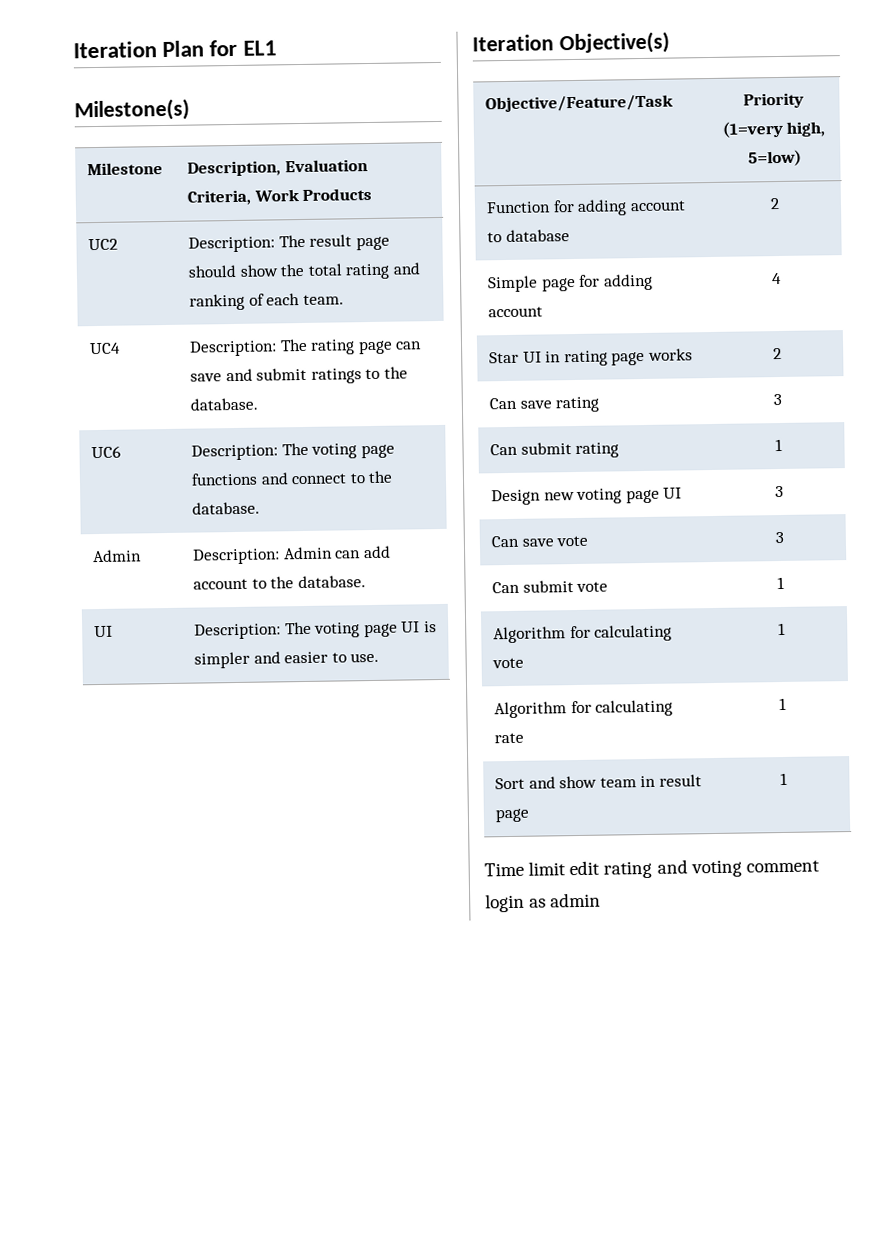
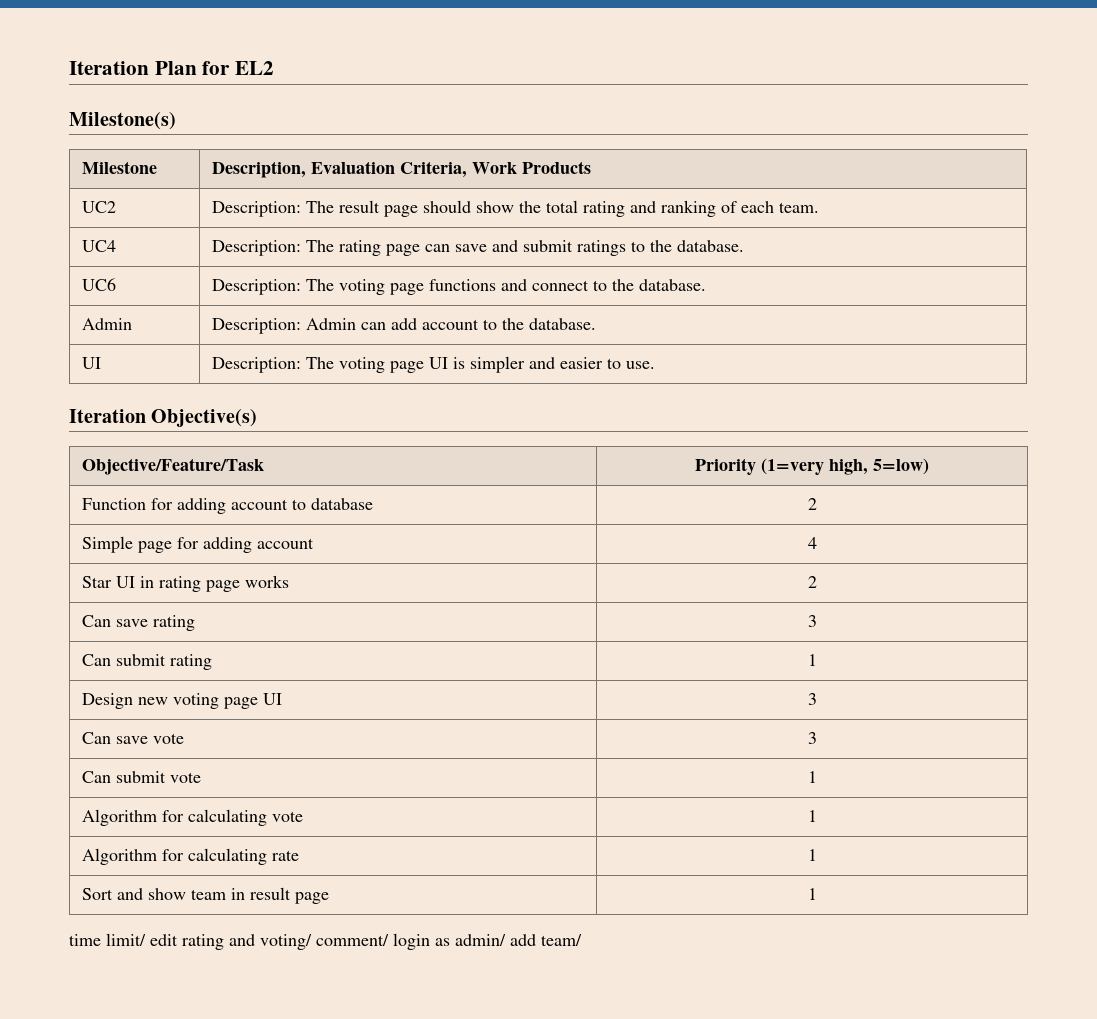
[242,40,277,56] EL1 -> [235,61,275,75] EL2
[484,861,567,877] Time limit -> [69,933,146,946] time limit/
[690,859,820,878] [485,892,602,913] voting comment login as admin -> [260,933,582,950] voting/ comment/ login as admin/ add team/

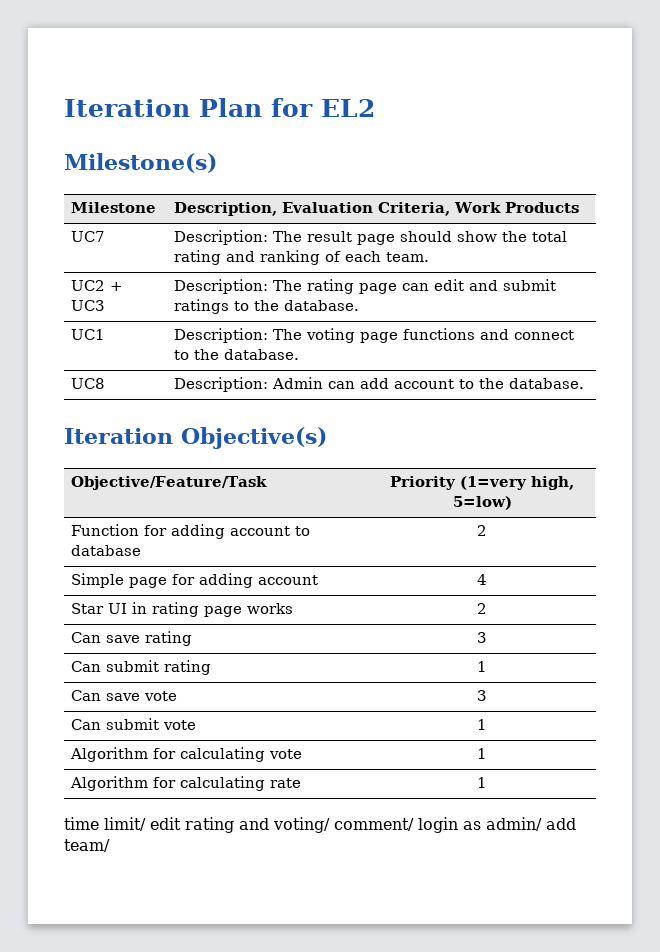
[82,201,117,213] UC2 -> [71,231,106,242] UC7
[82,240,117,252] UC4 -> [71,280,124,291] [71,300,106,311] UC2 + UC3
[455,244,488,252] save -> [434,279,465,291] edit
[82,278,117,291] UC6 -> [71,329,106,340] UC1
[82,318,133,330] Admin -> [71,378,106,389] UC8
[82,357,102,369] [212,356,656,373] // UI | Description: The voting page UI is simpler and easier to use. -> (585, 383) none
[82,693,283,709] [807,693,817,705] // Design new voting page UI | 3 -> (487, 666) none
[82,887,330,904] [807,888,817,900] // Sort and show team in result page | 1 -> (487, 782) none

